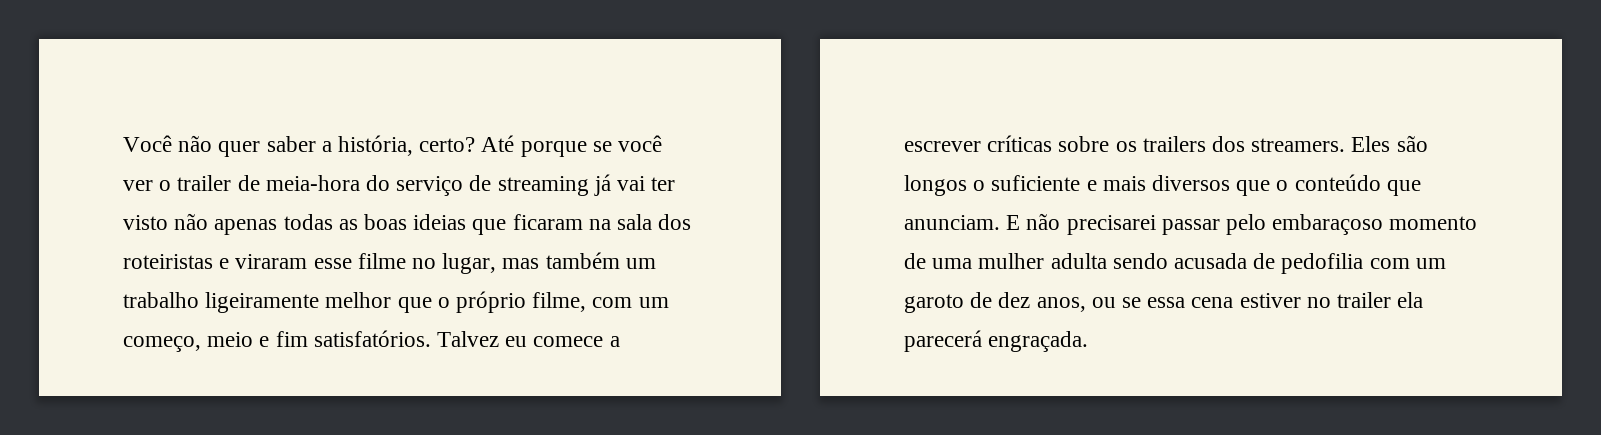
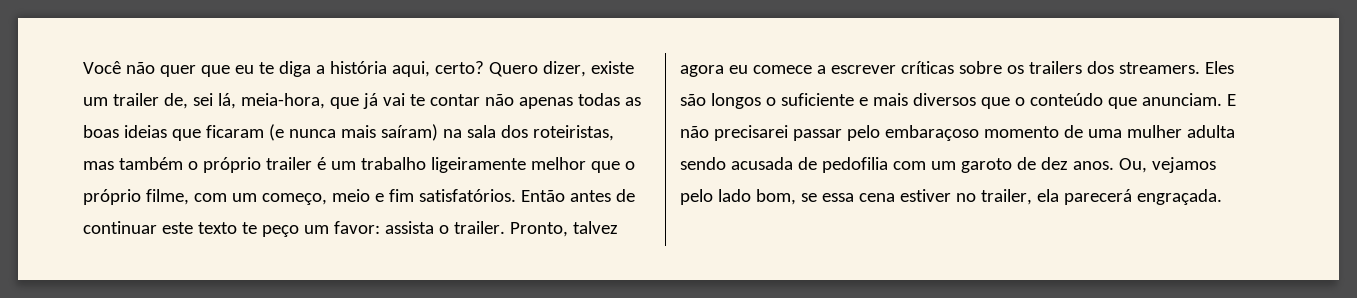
[266,135,663,157] [123,174,676,196] [123,215,168,230] saber a história, certo? Até porque se você ver o trailer de meia-hora do serviço de streaming já vai ter visto -> [200,61,634,77] [83,93,480,109] que eu te diga a história aqui, certo? Quero dizer, existe um trailer de, sei lá, meia-hora, que já vai te contar
[588,214,692,230] [123,252,620,274] na sala dos roteiristas e viraram esse filme no lugar, mas também -> [268,124,614,141] [83,157,326,173] (e nunca mais saíram) na sala dos roteiristas, mas também o próprio trailer é
[437,331,500,347] Talvez -> [520,189,635,202] [83,221,618,237] [680,65,724,77] Então antes de continuar este texto te peço um favor: assista o trailer. Pronto, talvez agora
[1036,297,1116,312] anos, ou -> [1072,157,1216,173] [680,189,796,205] anos. Ou, vejamos pelo lado bom,
[1337,292,1392,308] trailer -> [980,189,1032,205] trailer,

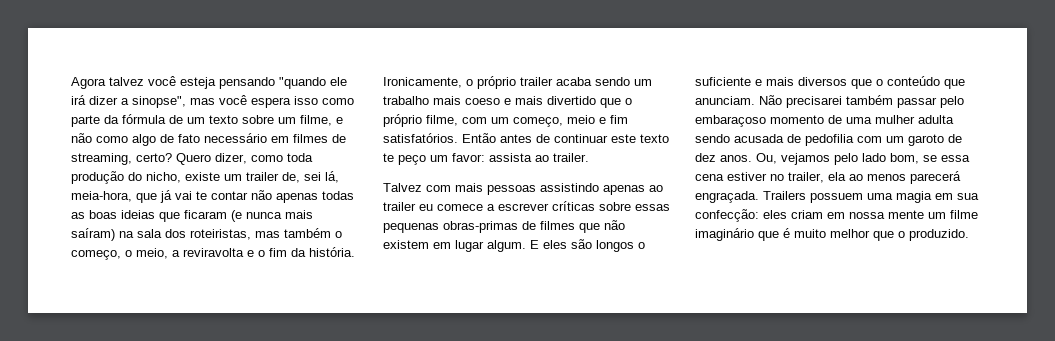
[83,61,586,77] Você não quer que eu te diga a história aqui, certo? Quero dizer, -> [71,76,347,89] [71,95,354,108] [71,114,343,127] [71,133,346,146] [71,153,313,165] [71,171,181,184] Agora talvez você esteja pensando "quando ele irá dizer a sinopse", mas você espera isso como parte da fórmula de um texto sobre um filme, e não como algo de fato necessário em filmes de streaming, certo? Quero dizer, como toda produção do nicho,
[202,157,586,173] próprio trailer é um trabalho ligeiramente melhor -> [71,247,355,260] [383,76,652,89] [383,96,596,105] começo, o meio, a reviravolta e o fim da história. Ironicamente, o próprio trailer acaba sendo um trabalho mais coeso e mais divertido
[438,225,449,234] o -> [535,155,549,162] ao
[509,221,618,237] [680,65,724,77] Pronto, talvez agora -> [383,183,663,195] [383,202,416,211] // Talvez com mais pessoas assistindo apenas ao trailer
[1006,61,1234,74] os trailers dos streamers. Eles -> [635,204,670,211] [383,220,625,233] [383,240,567,252] essas pequenas obras-primas de filmes que não existem em lugar algum. E eles
[1226,94,1236,106] [680,125,788,141] E não precisarei -> [759,95,893,108] Não precisarei também
[1063,189,1222,205] parecerá engraçada. -> [849,171,961,184] [695,191,979,203] [695,209,978,222] [695,228,969,241] ao menos parecerá engraçada. Trailers possuem uma magia em sua confecção: eles criam em nossa mente um filme imaginário que é muito melhor que o produzido.

